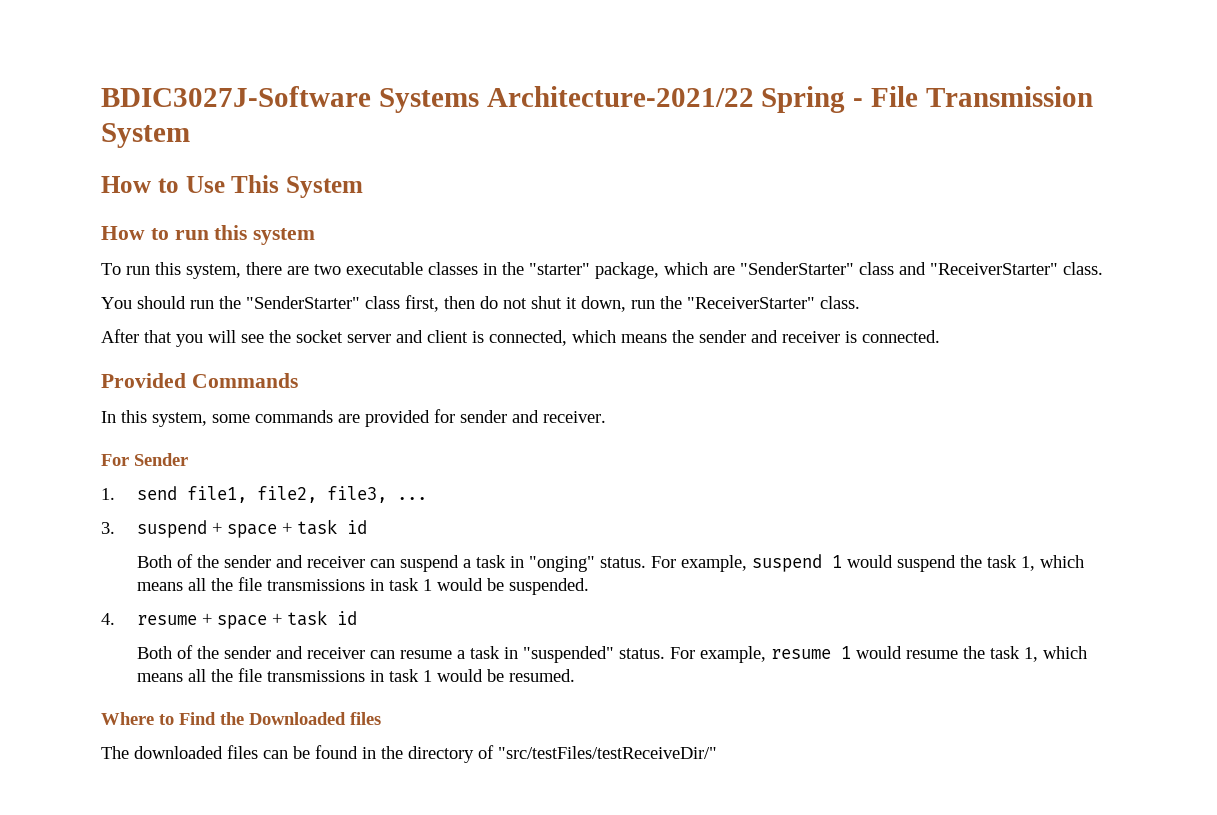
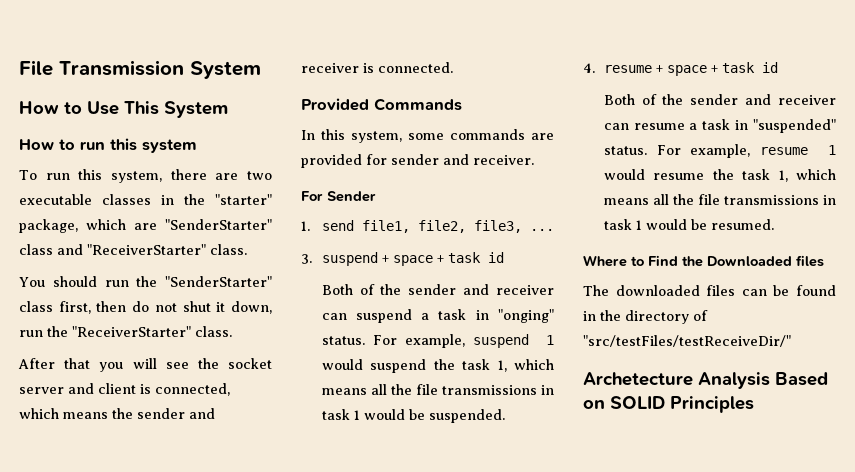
[101,86,864,113] BDIC3027J-Software Systems Architecture-2021/22 Spring - -> (19, 68) none
(717, 752) none -> [583,372,828,389] [583,396,754,413] // Archetecture Analysis Based on SOLID Principles

